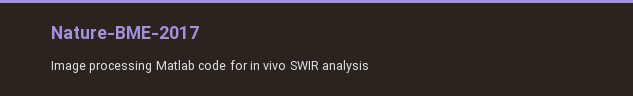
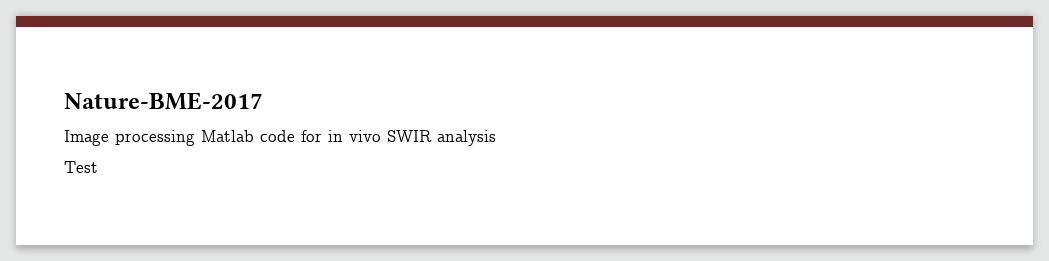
(369, 66) none -> [64,161,98,173] // Test

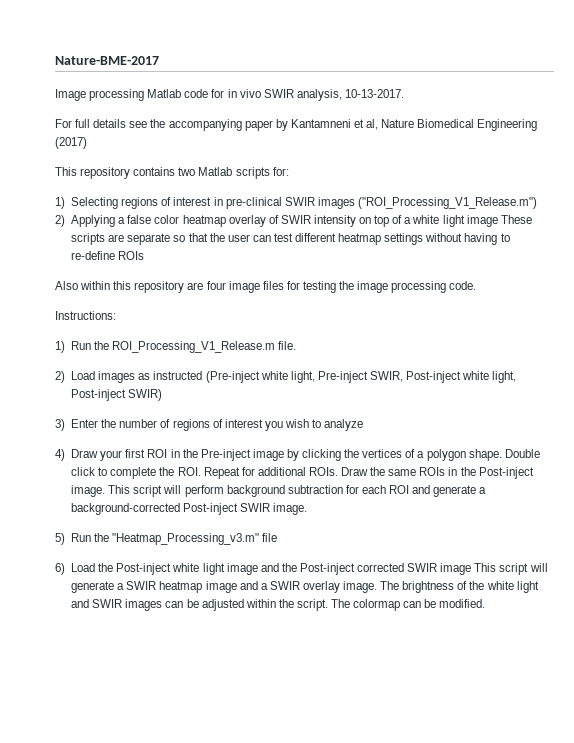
[437,130,496,146] [64,161,98,173] analysis // Test -> [296,89,404,101] [55,119,538,131] [55,137,87,149] [55,167,289,179] [55,197,537,209] [55,215,532,227] [71,233,510,245] [71,251,145,260] [55,281,477,293] [55,311,116,320] [55,341,297,353] [55,371,517,383] [71,389,163,401] [55,419,364,431] [55,449,540,461] [71,467,534,479] [71,485,487,497] [71,503,308,515] [55,533,278,545] [55,563,548,575] [71,581,539,593] [71,599,486,611] analysis, 10-13-2017. // For full details see the accompanying paper by Kantamneni et al, Nature Biomedical Engineering (2017) // This repository contains two Matlab scripts for: // 1) Selecting regions of interest in pre-clinical SWIR images ("ROI_Processing_V1_Release.m") // 2) Applying a false color heatmap overlay of SWIR intensity on top of a white light image These scripts are separate so that the user can test different heatmap settings without having to re-define ROIs // Also within this repository are four image files for testing the image processing code. // Instructions: // 1) Run the ROI_Processing_V1_Release.m file. // 2) Load images as instructed (Pre-inject white light, Pre-inject SWIR, Post-inject white light, Post-inject SWIR) // 3) Enter the number of regions of interest you wish to analyze // 4) Draw your first ROI in the Pre-inject image by clicking the vertices of a polygon shape. Double click to complete the ROI. Repeat for additional ROIs. Draw the same ROIs in the Post-inject image. This script will perform background subtraction for each ROI and generate a background-corrected Post-inject SWIR image. // 5) Run the "Heatmap_Processing_v3.m" file // 6) Load the Post-inject white light image and the Post-inject corrected SWIR image This script will generate a SWIR heatmap image and a SWIR overlay image. The brightness of the white light and SWIR images can be adjusted within the script. The colormap can be modified.

